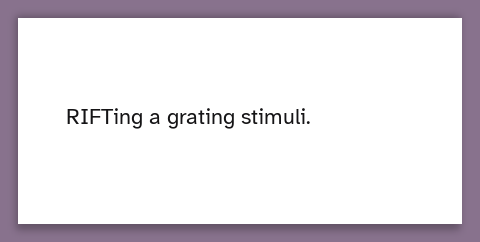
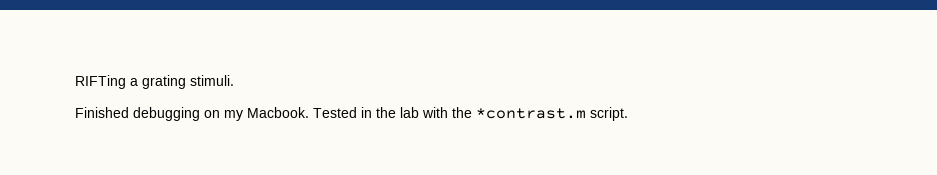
(311, 116) none -> [75,107,628,121] // Finished debugging on my Macbook. Tested in the lab with the *contrast.m script.

